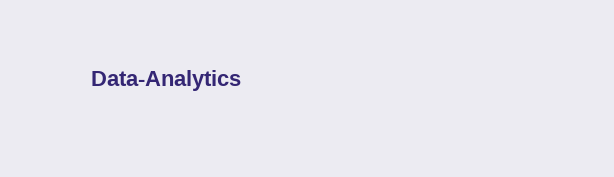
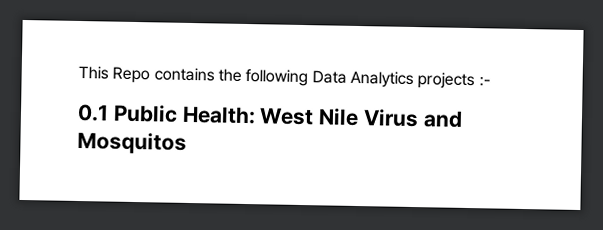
[91,70,241,91] Data-Analytics -> [78,65,491,90] [77,103,463,128] [77,130,187,155] This Repo contains the following Data Analytics projects :- // 0.1 Public Health: West Nile Virus and Mosquitos

